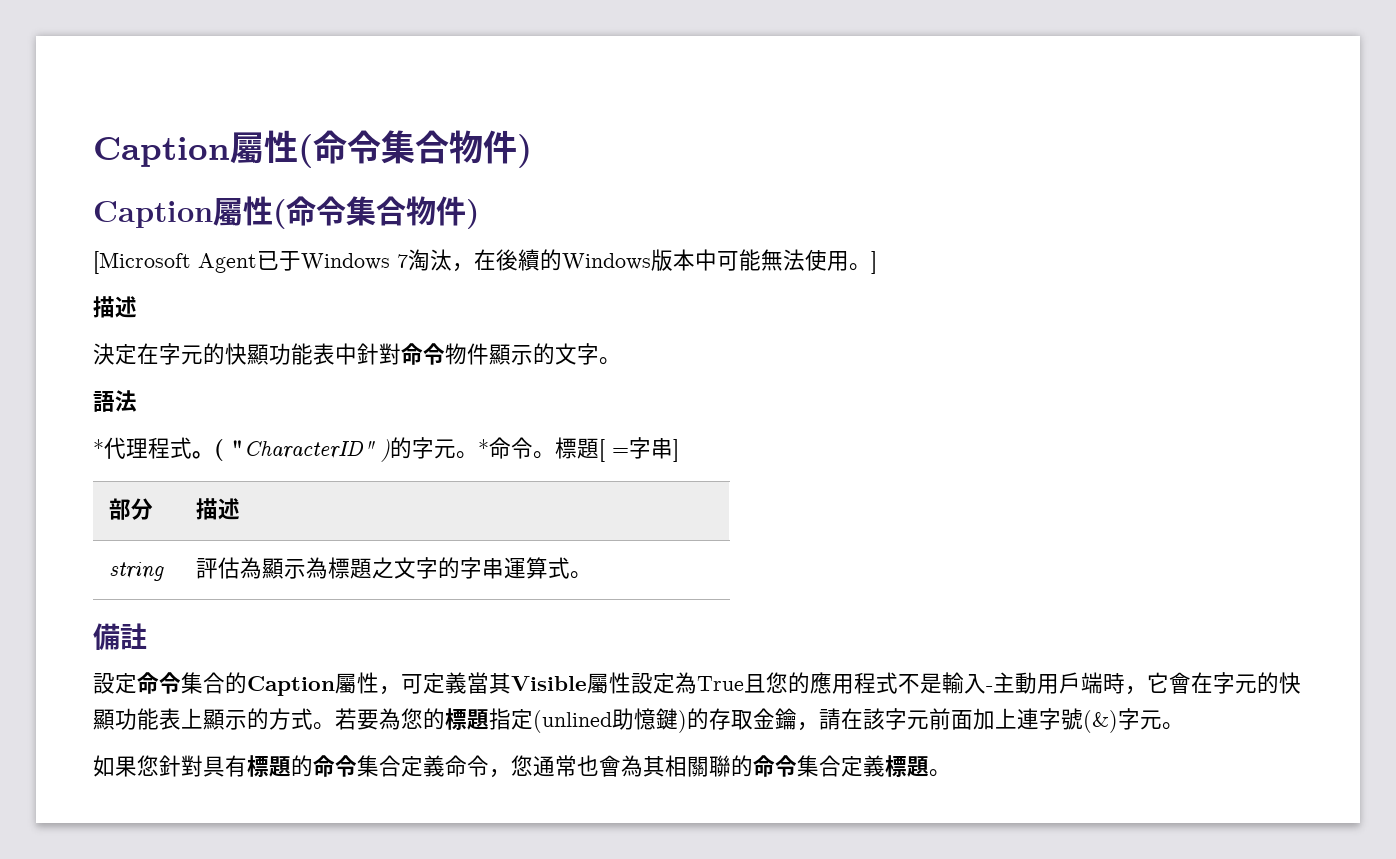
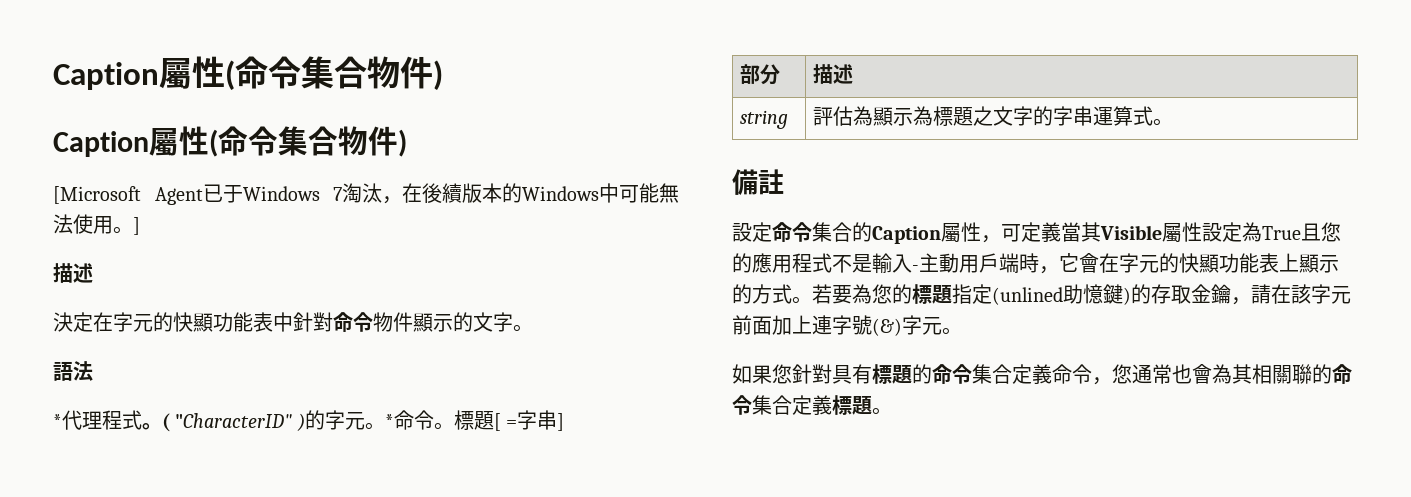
[540,249,695,271] 的Windows版本 -> [462,183,599,203] 版本的Windows

